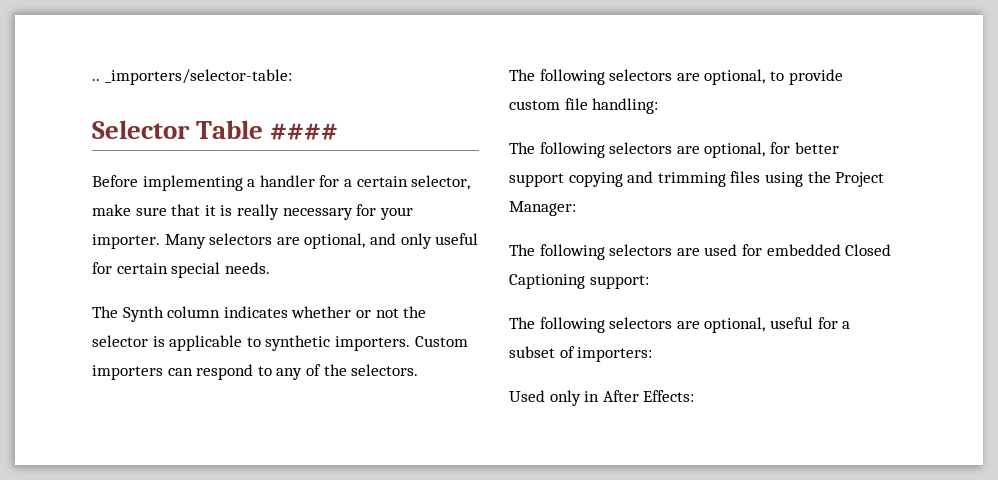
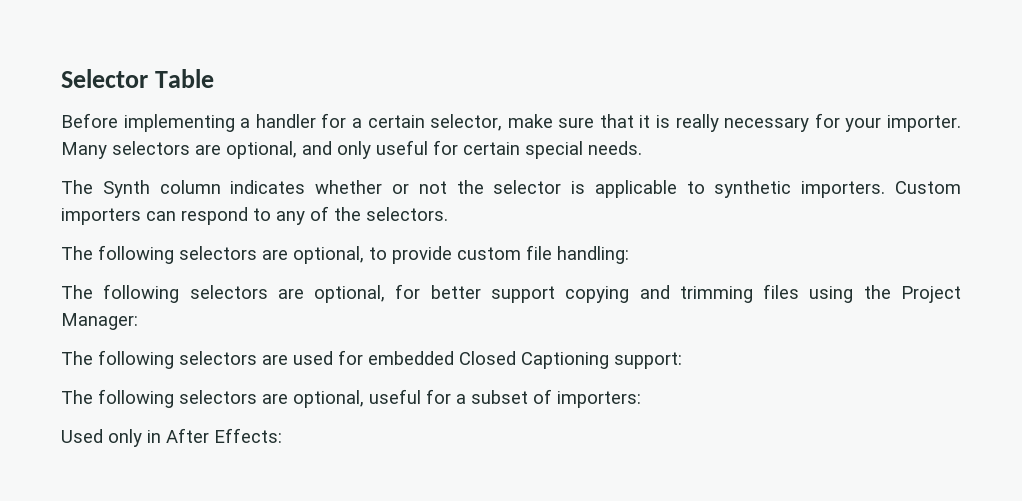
[92,69,292,85] .. _importers/selector-table: // -> (61, 78) none
[270,123,339,140] #### -> (214, 78) none

